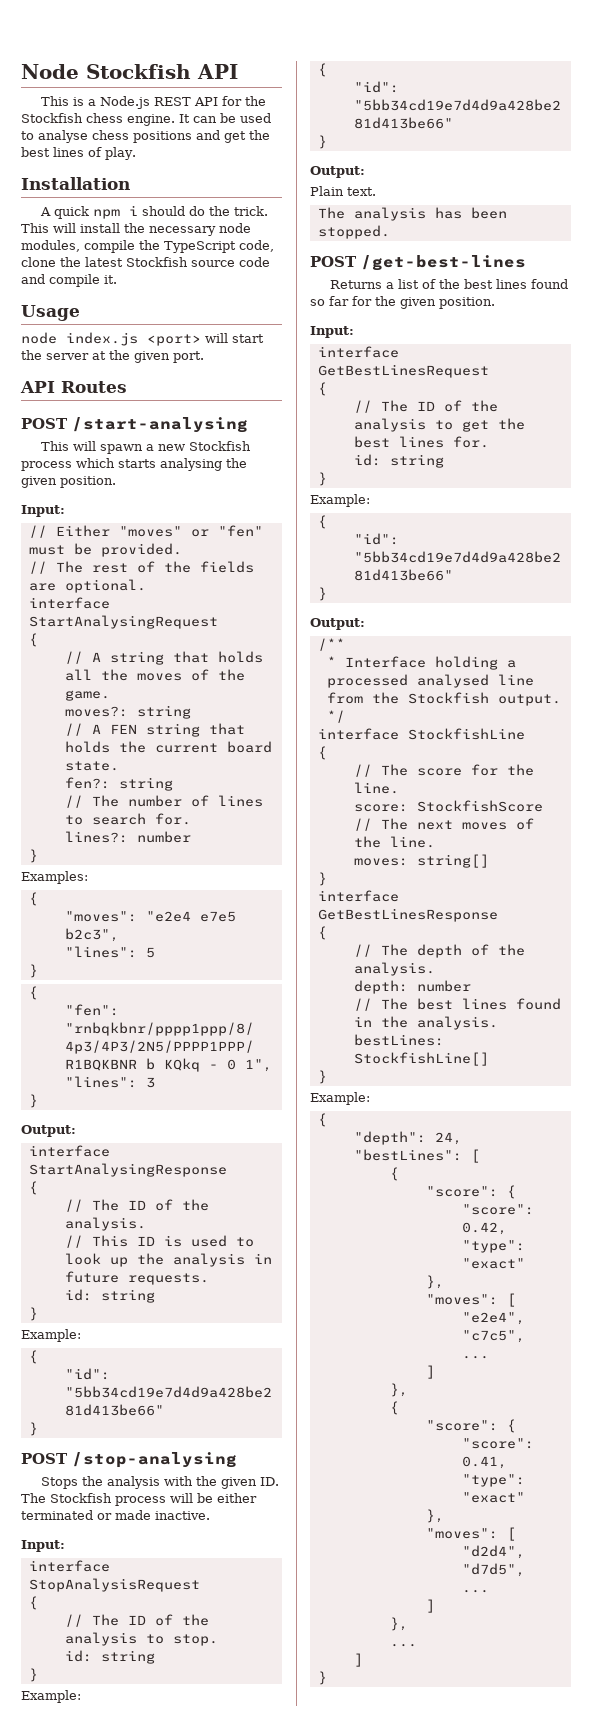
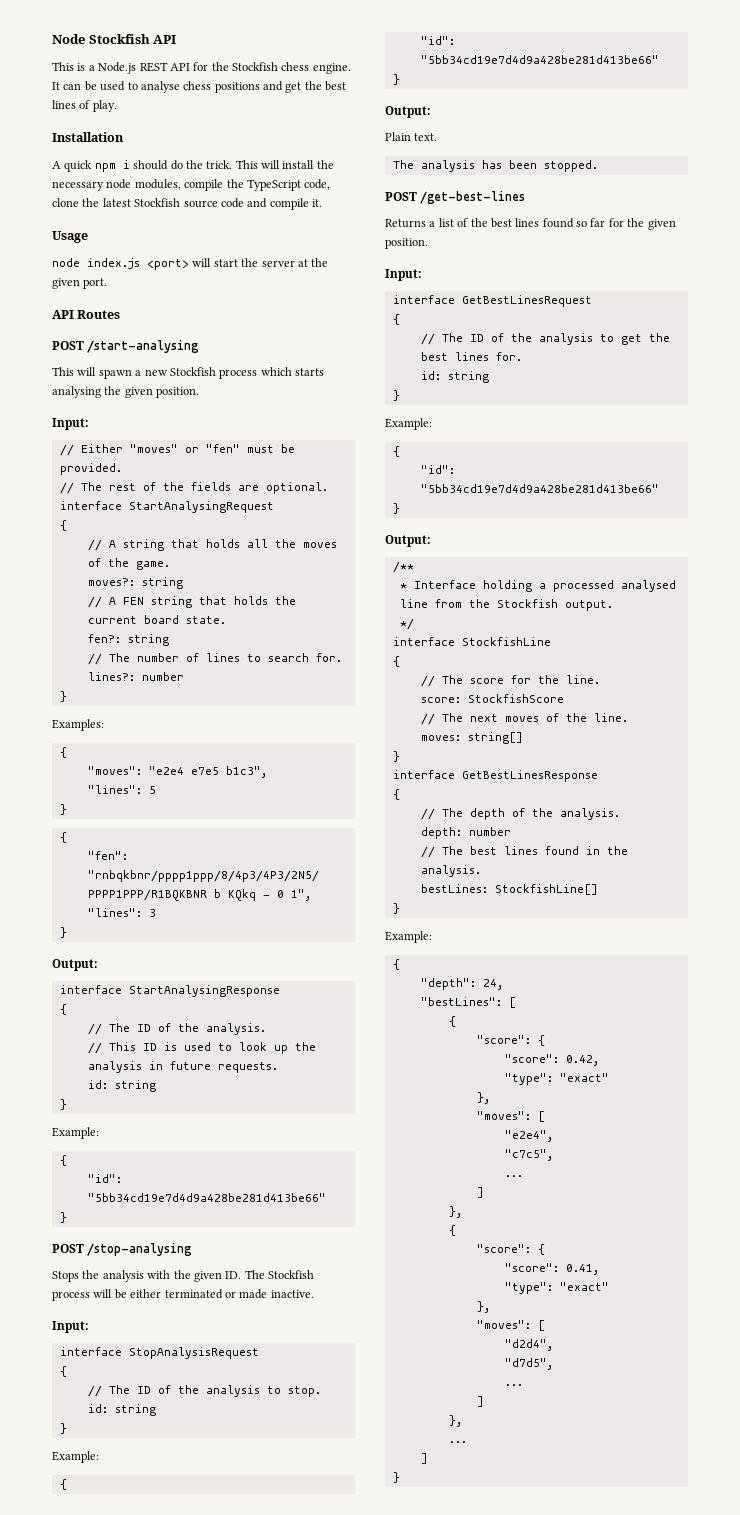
[64,928,119,942] b2c3", -> [225,766,267,778] b1c3",

